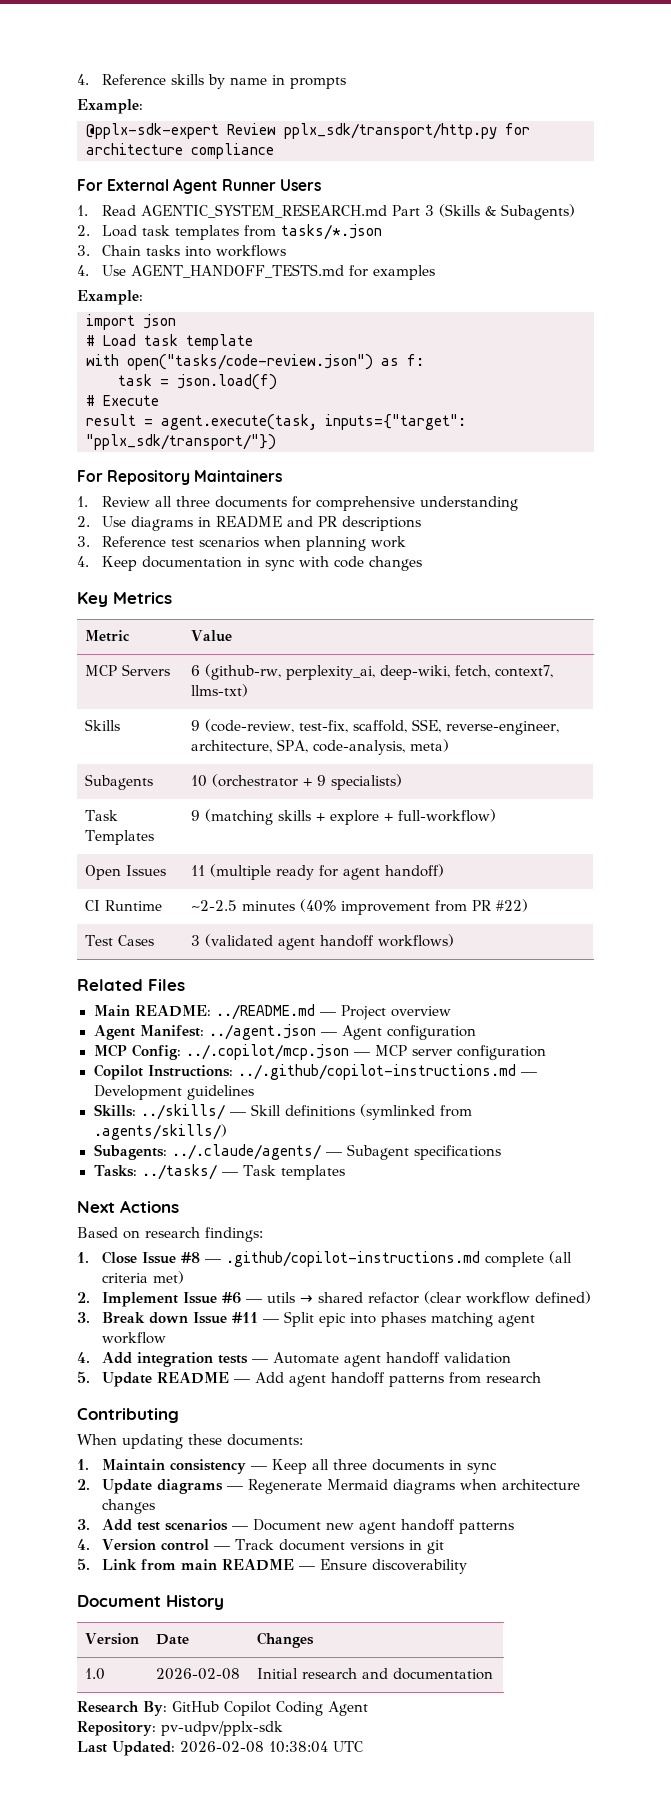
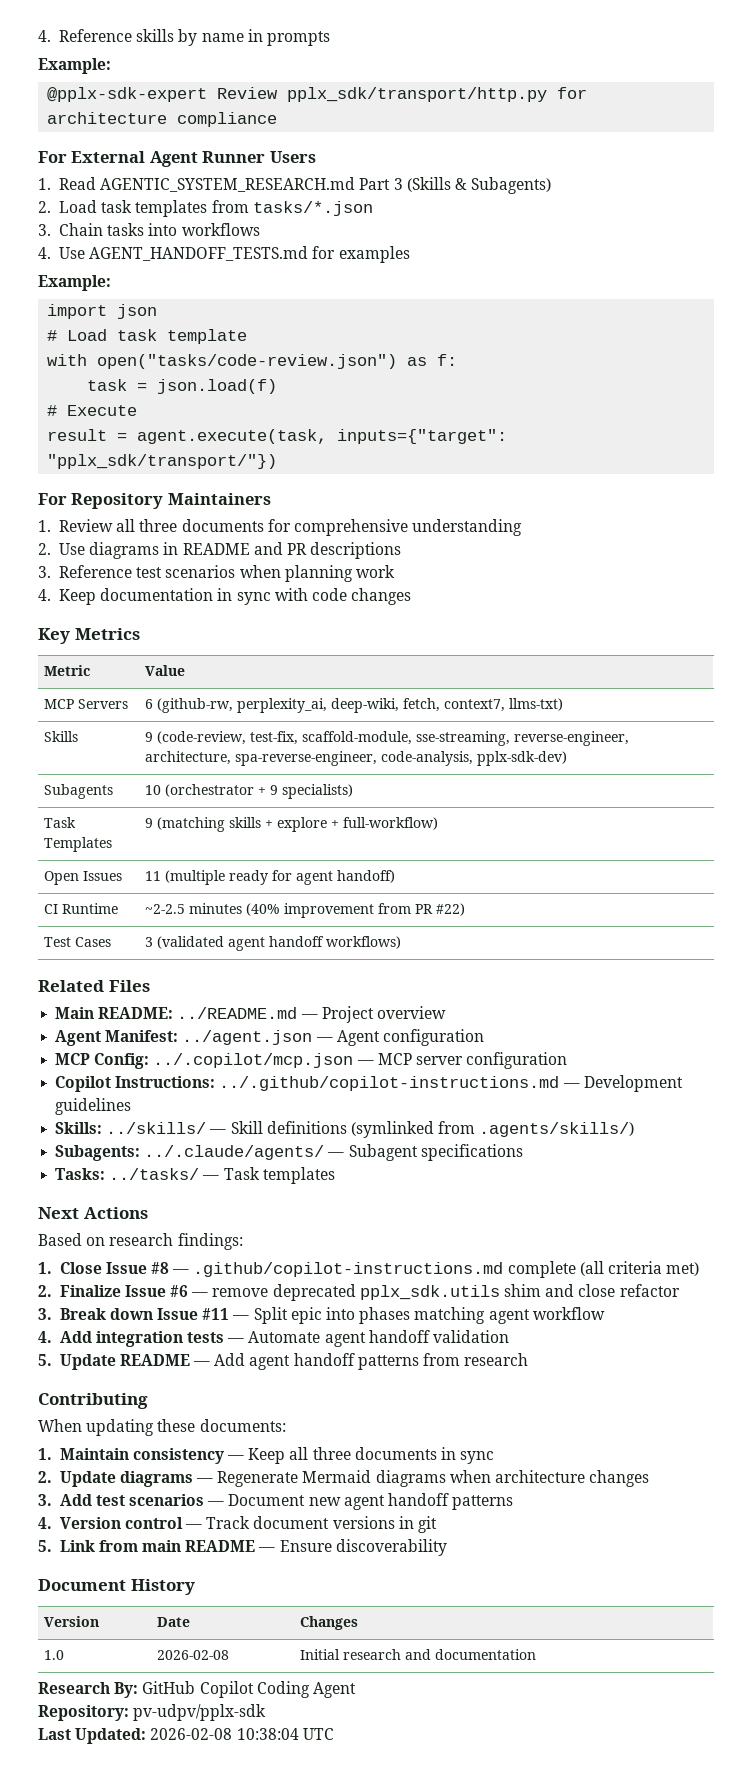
[353,719,560,735] [191,739,450,755] scaffold, SSE, reverse-engineer, architecture, SPA, code-analysis, meta) -> [302,731,630,746] [145,751,568,766] scaffold-module, sse-streaming, reverse-engineer, architecture, spa-reverse-engineer, code-analysis, pplx-sdk-dev)
[101,1292,178,1307] Implement -> [59,1285,121,1297] Finalize
[266,1291,591,1304] utils → shared refactor (clear workflow defined) -> [212,1284,680,1301] remove deprecated pplx_sdk.utils shim and close refactor

